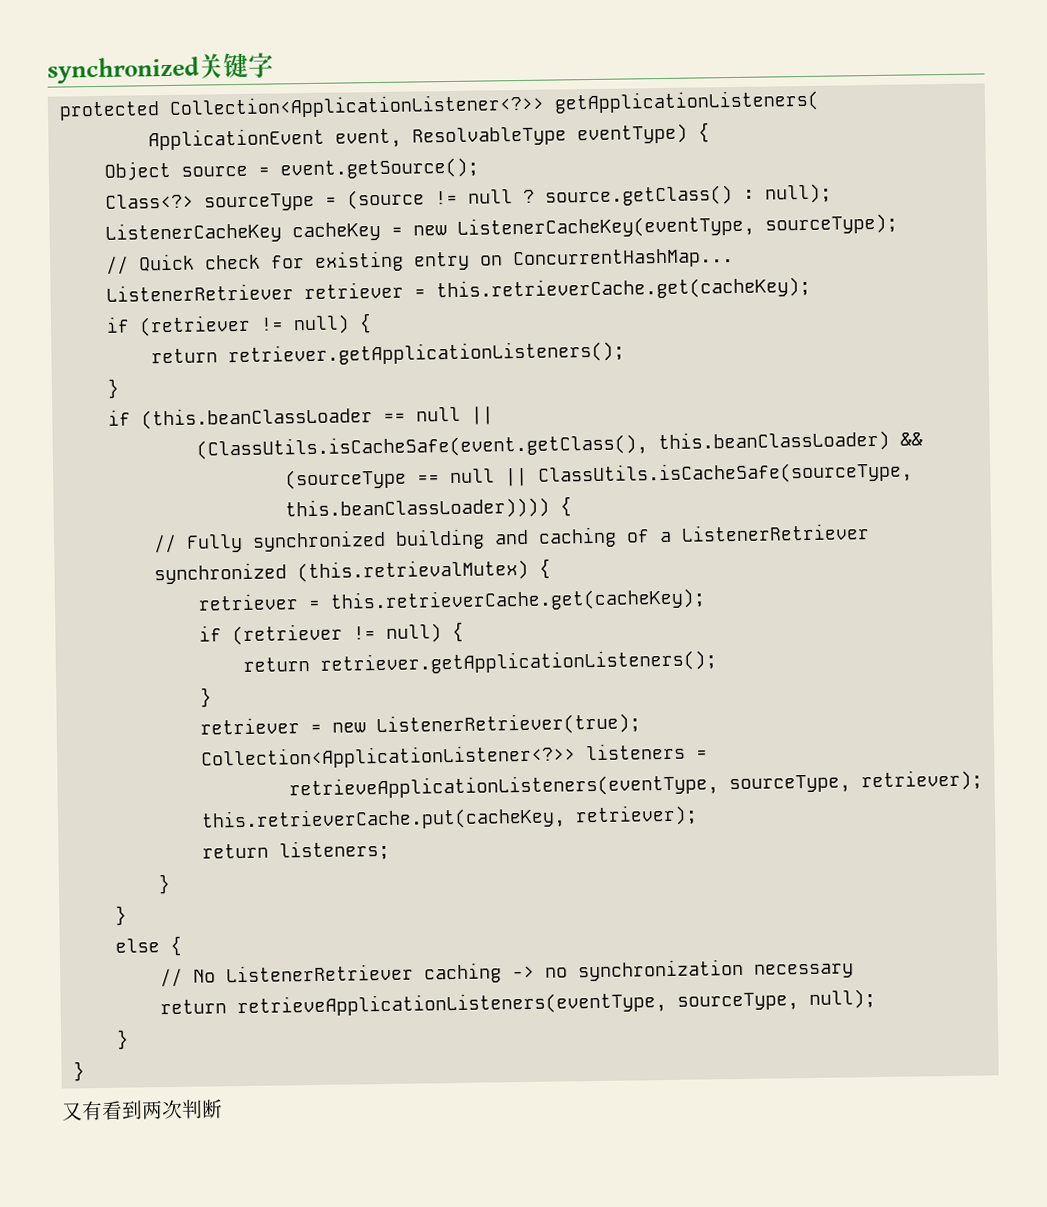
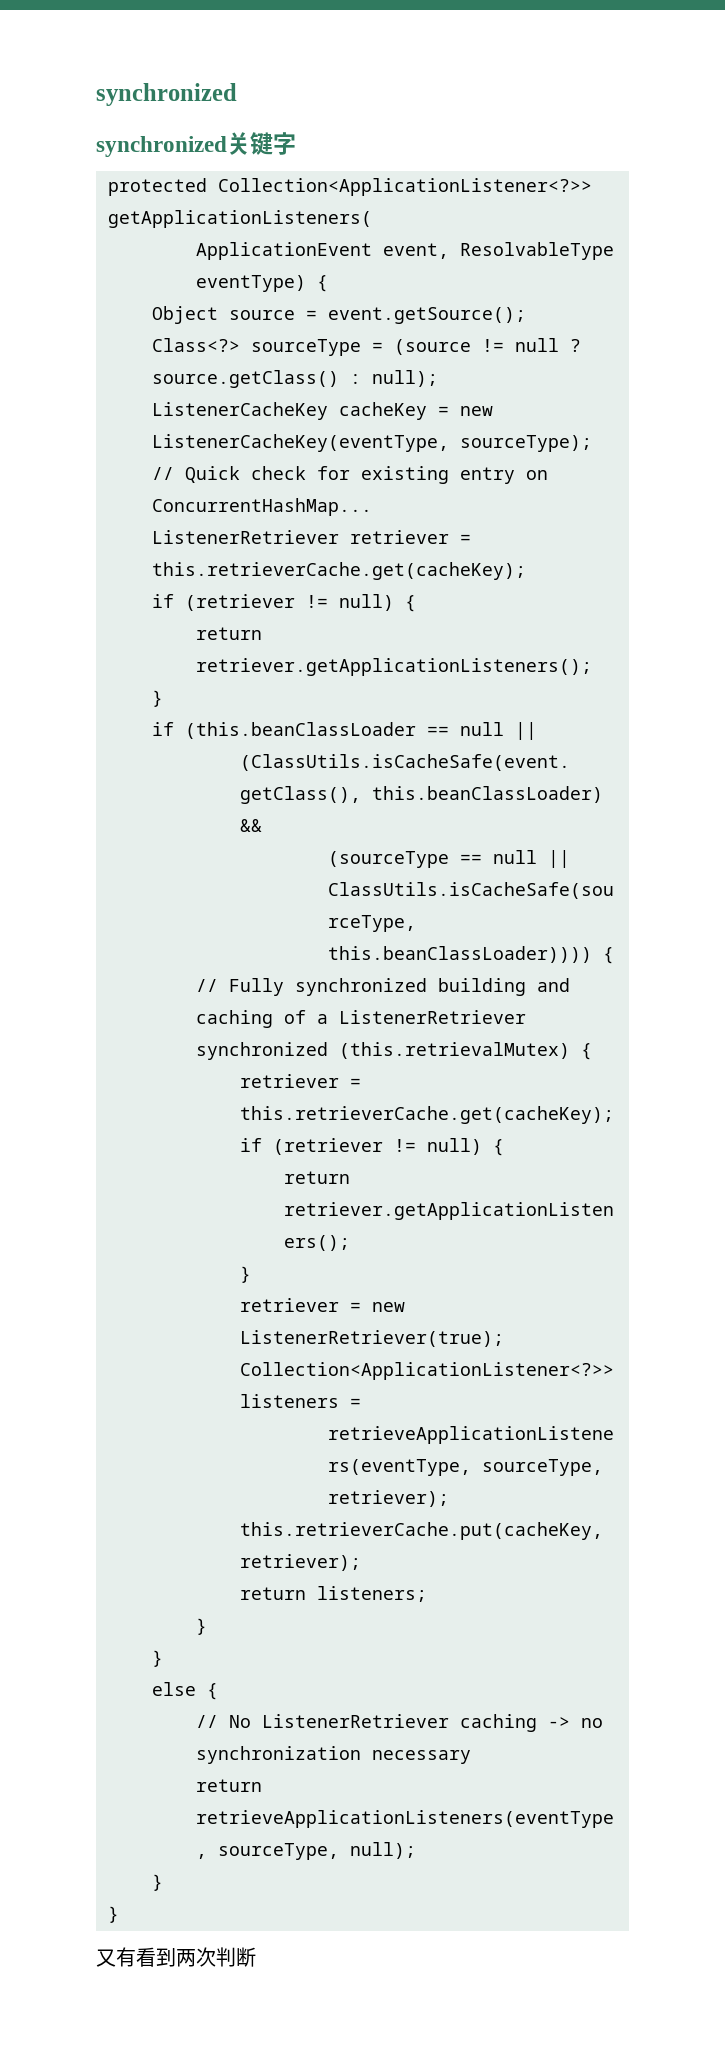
[47,56,200,84] synchronized -> [96,83,237,106] [96,136,227,157] synchronized // synchronized

